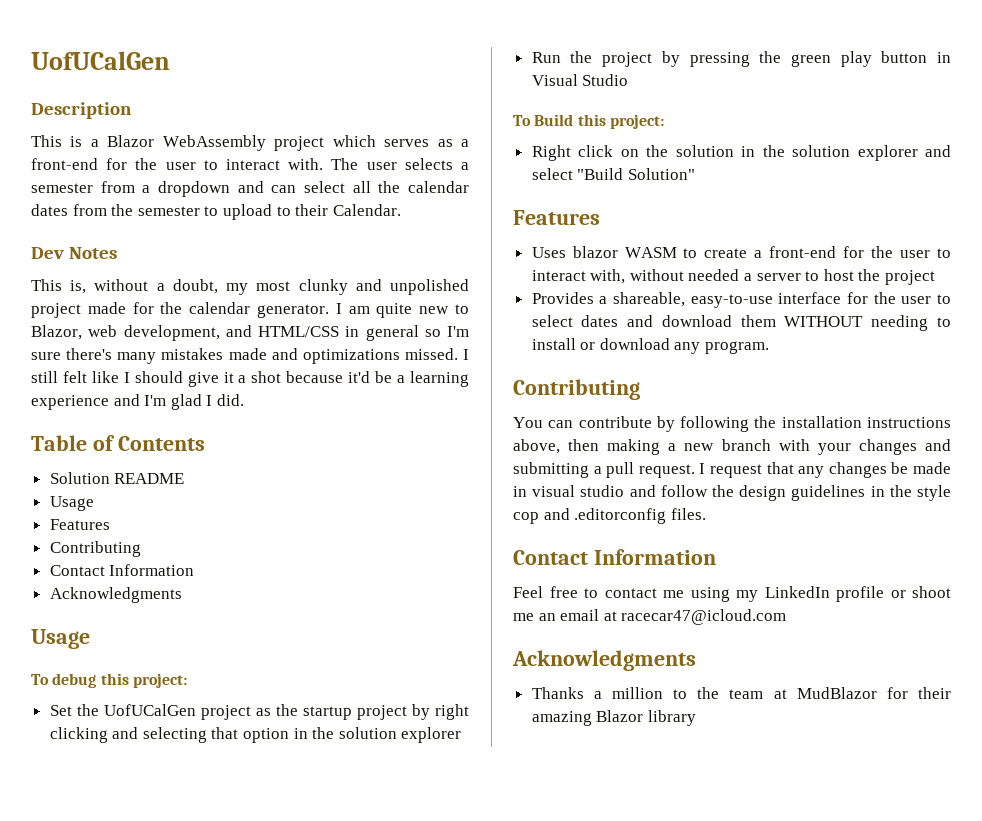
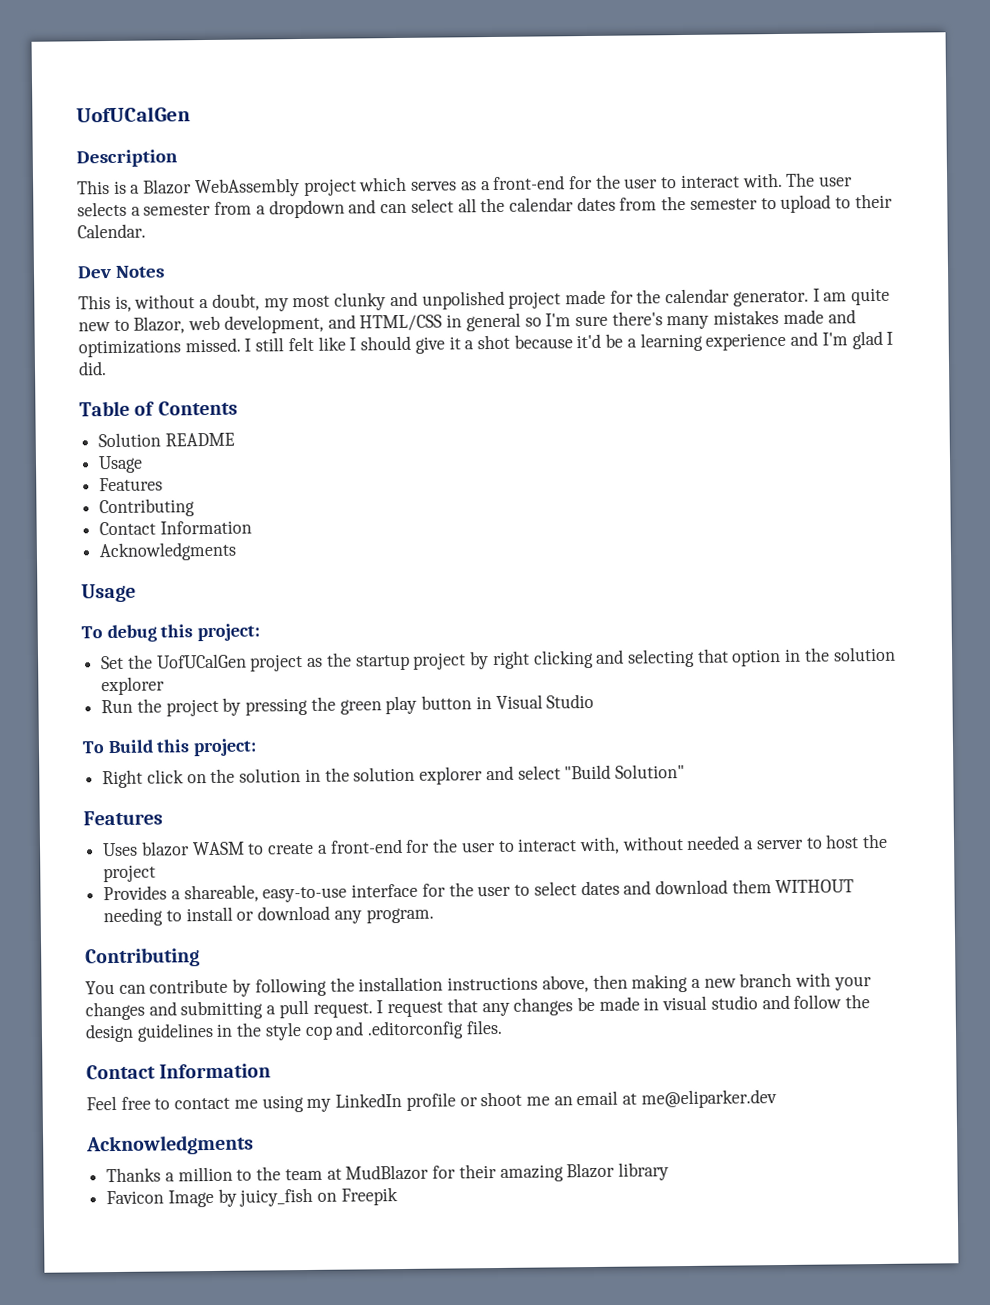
[621,609,787,625] racecar47@icloud.com -> [640,1089,777,1109] me@eliparker.dev
(696, 718) none -> [106,1187,398,1208] // Favicon Image by juicy_fish on Freepik

